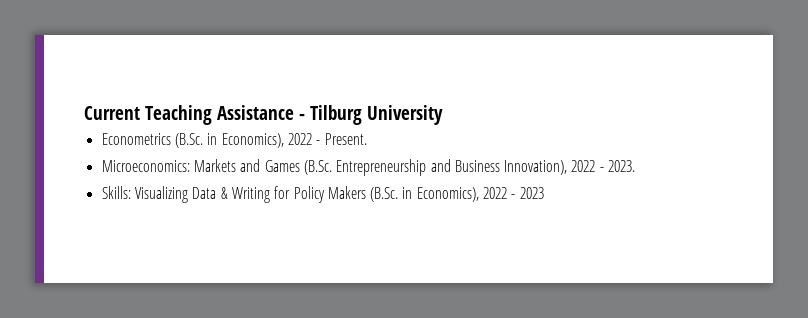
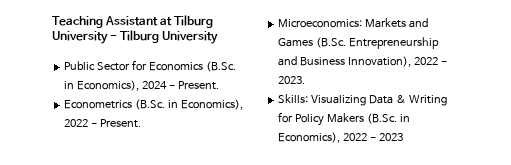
[84,105,443,125] Current Teaching Assistance - Tilburg University -> [52,15,214,28] [52,30,219,44] [64,60,236,72] [64,80,219,91] Teaching Assistant at Tilburg University - Tilburg University // Public Sector for Economics (B.Sc. in Economics), 2024 - Present.

